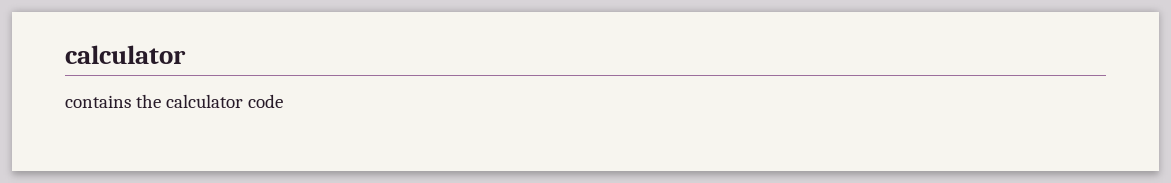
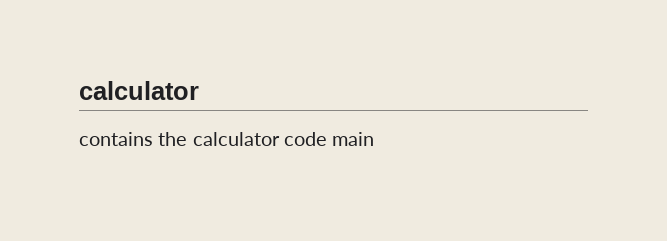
(284, 101) none -> [332,132,375,146] main

